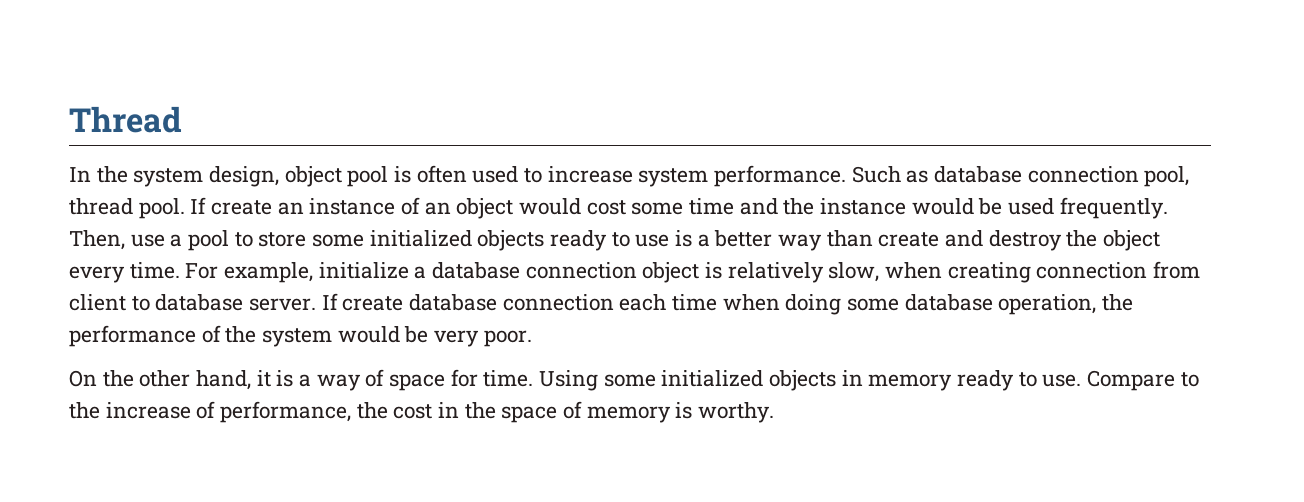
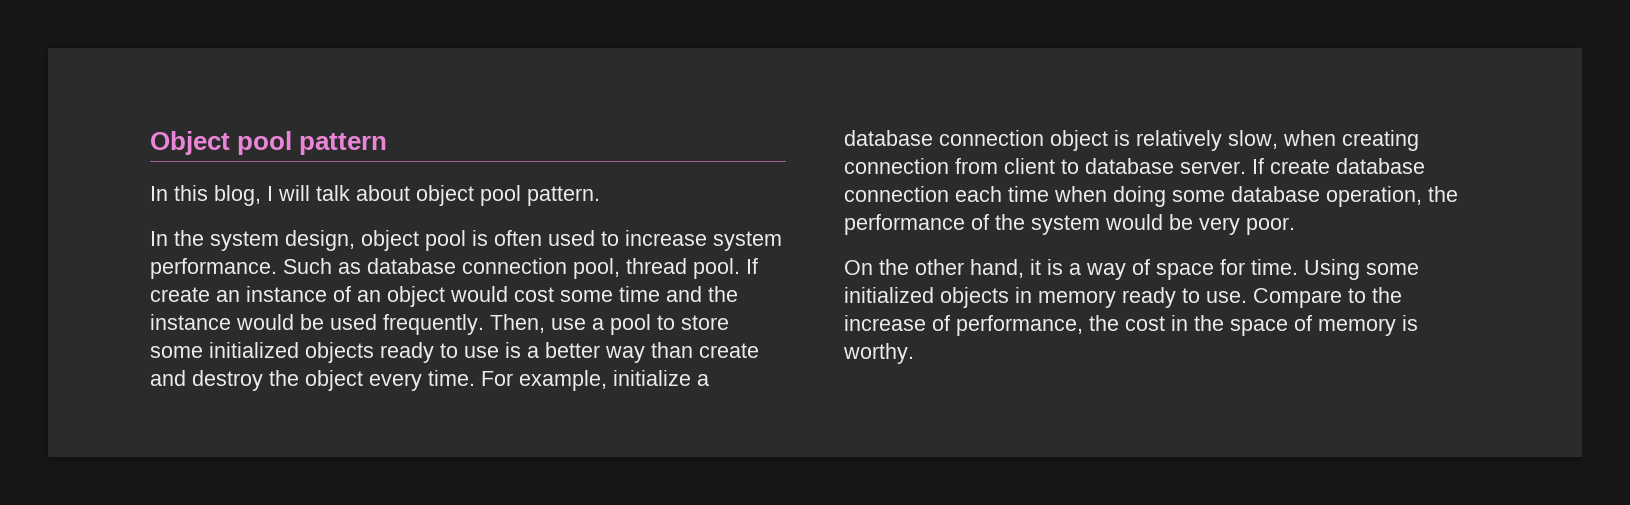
[69,106,182,133] Thread -> [150,131,388,155] [150,185,600,206] Object pool pattern // In this blog, I will talk about object pool pattern.

